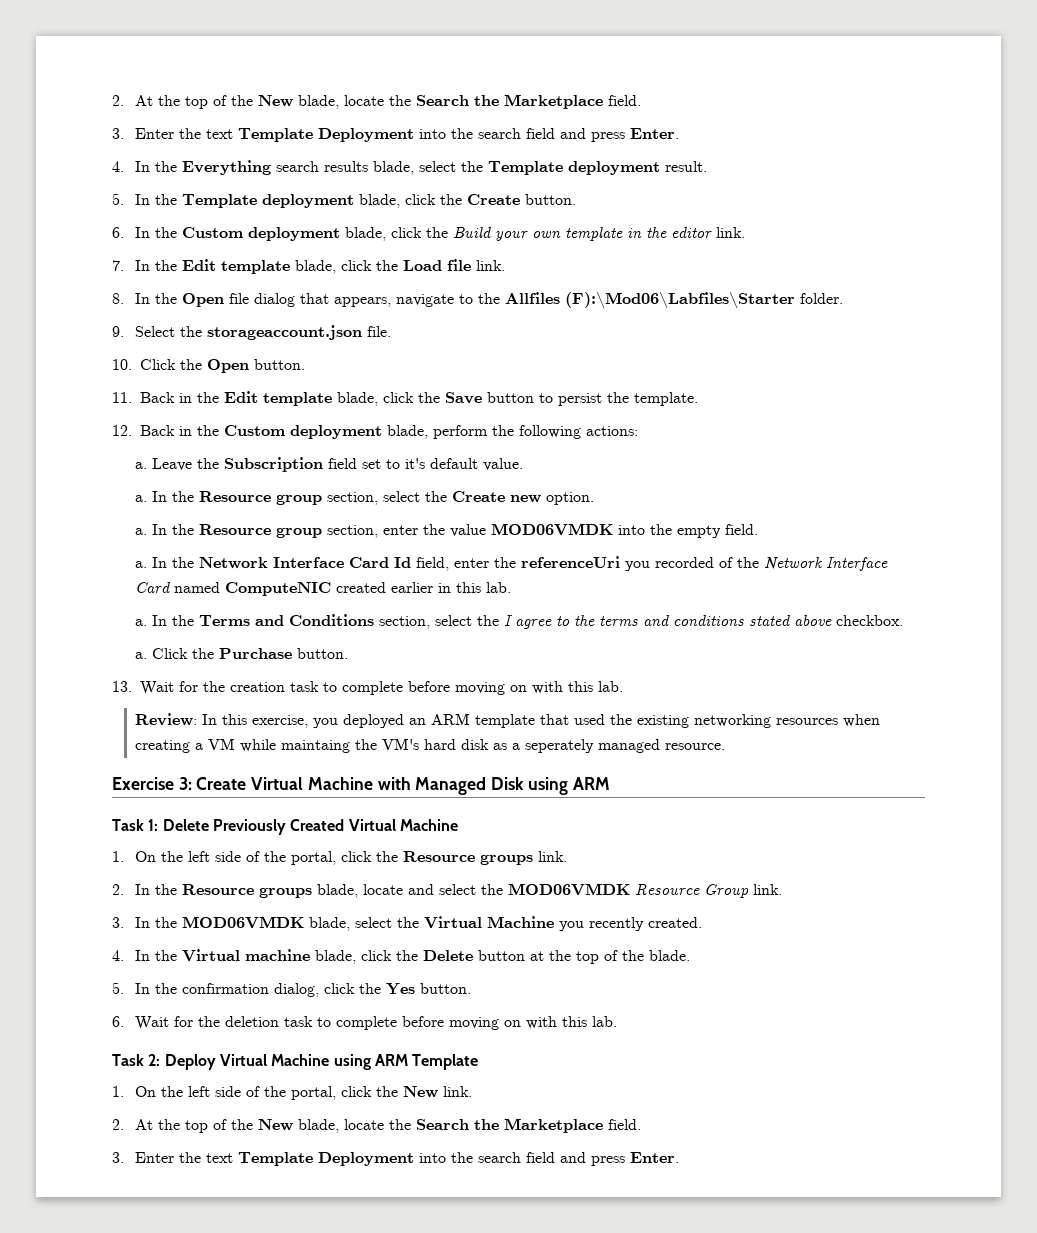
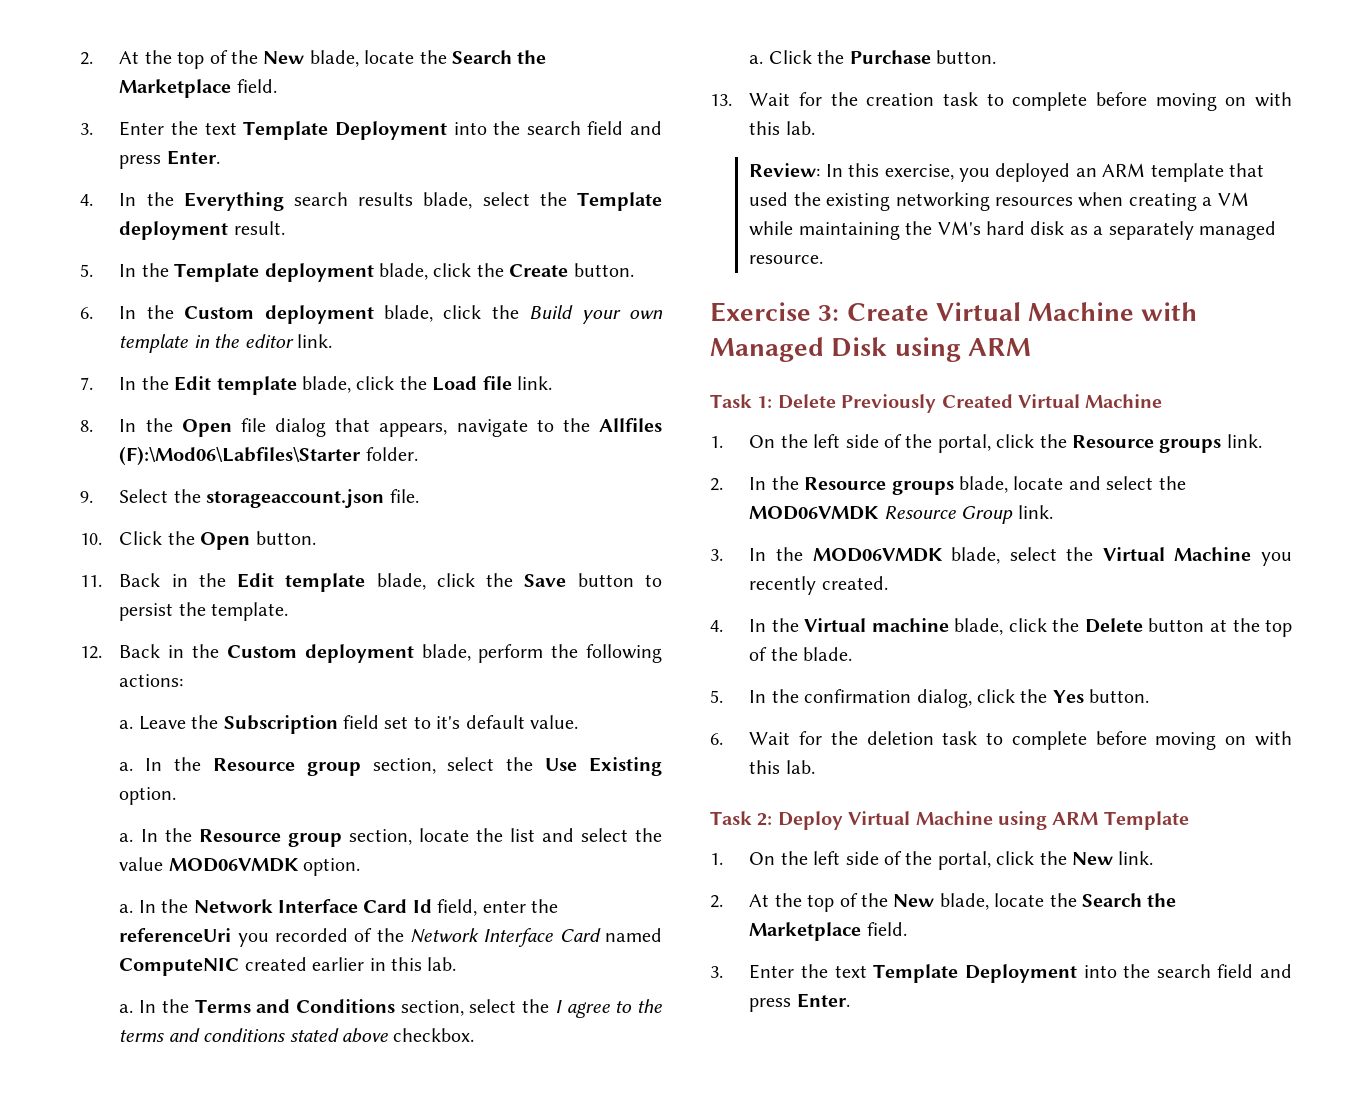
[452,491,542,503] Create new -> [545,757,662,776] Use Existing
[383,523,759,538] enter the value MOD06VMDK into the empty field. -> [418,828,662,842] [119,857,361,876] locate the list and select the value MOD06VMDK option.
[281,740,351,753] maintaing -> [798,222,900,240] maintaining
[525,739,595,753] seperately -> [1108,221,1194,240] separately

